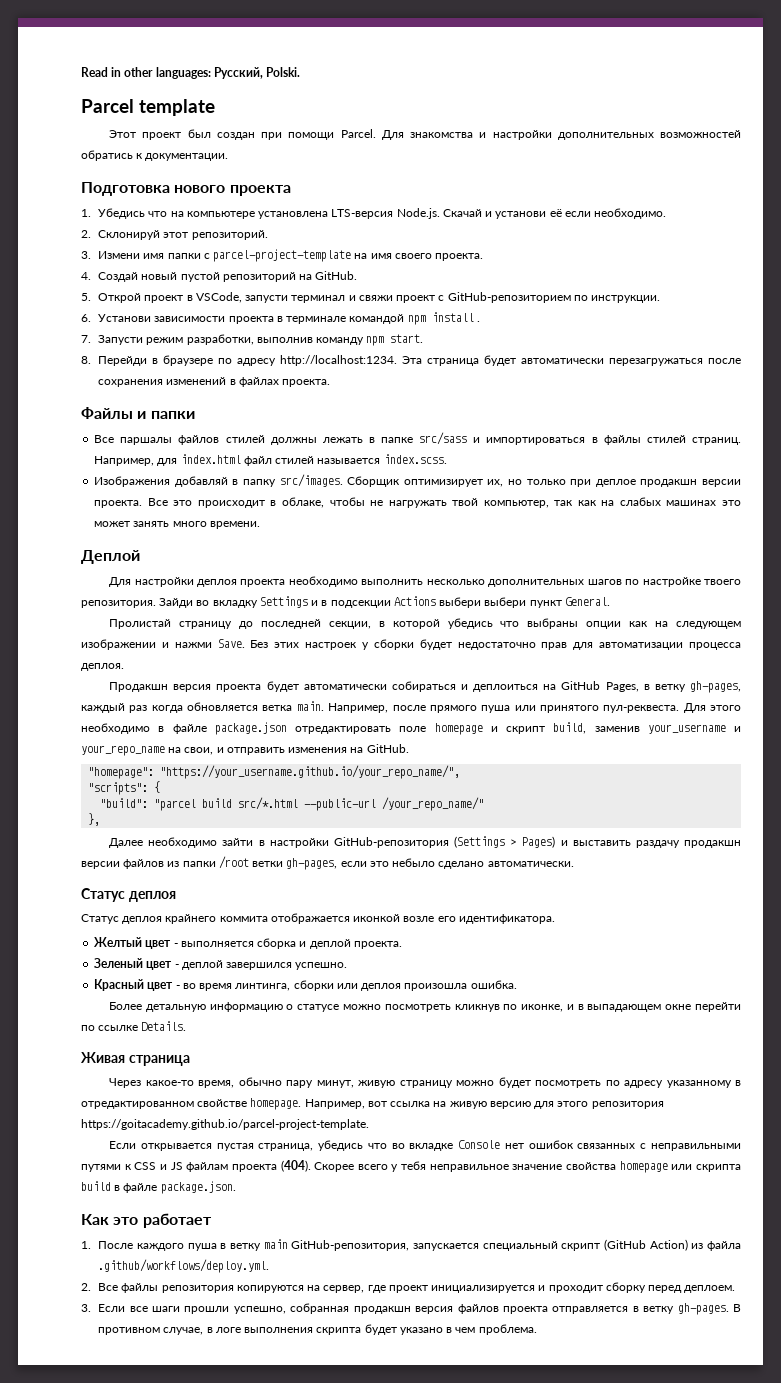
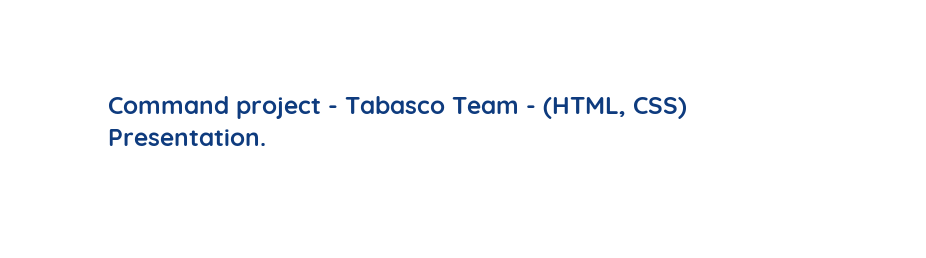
[81,67,301,79] [81,99,215,116] [109,129,742,140] [81,150,229,161] [81,182,291,196] [81,208,667,219] [81,230,268,240] [81,249,484,262] [81,271,358,282] [81,292,661,303] [81,312,480,325] [81,334,424,346] [81,355,741,366] [98,377,331,387] [81,407,195,419] [94,432,741,445] [94,454,447,466] [94,474,742,487] [94,497,741,508] [94,521,260,529] [81,550,140,564] [109,576,741,587] [81,596,610,608] [109,618,741,629] [81,639,741,650] [81,663,124,671] [109,681,741,693] [81,701,741,713] [81,722,741,735] [81,744,409,756] [88,765,461,779] [88,781,161,795] [100,797,485,811] [88,813,101,826] [109,836,741,848] [81,856,574,870] [81,888,176,902] [81,913,555,924] [94,937,402,949] [94,958,348,970] [94,979,517,991] [109,1002,741,1012] [81,1021,187,1031] [81,1052,190,1066] [109,1077,742,1088] [81,1098,664,1110] [81,1119,369,1130] [109,1140,742,1151] [81,1160,741,1173] [81,1181,236,1194] [81,1213,212,1228] [81,1239,742,1251] [98,1259,270,1273] [81,1282,736,1293] [81,1303,742,1315] [98,1324,537,1335] Read in other languages: Русский, Polski. // Parcel template // Этот проект был создан при помощи Parcel. Для знакомства и настройки дополнительных возможностей обратись к документации. // Подготовка нового проекта // 1. Убедись что на компьютере установлена LTS-версия Node.js. Скачай и установи её если необходимо. // 2. Склонируй этот репозиторий. // 3. Измени имя папки с parcel-project-template на имя своего проекта. // 4. Создай новый пустой репозиторий на GitHub. // 5. Открой проект в VSCode, запусти терминал и свяжи проект с GitHub-репозиторием по инструкции. // 6. Установи зависимости проекта в терминале командой npm install . // 7. Запусти режим разработки, выполнив команду npm start. // 8. Перейди в браузере по адресу http://localhost:1234. Эта страница будет автоматически перезагружаться после сохранения изменений в файлах проекта. // Файлы и папки // Все паршалы файлов стилей должны лежать в папке src/sass и импортироваться в файлы стилей страниц. Например, для index.html файл стилей называется index.scss. // Изображения добавляй в папку src/images. Сборщик оптимизирует их, но только при деплое продакшн версии проекта. Все это происходит в облаке, чтобы не нагружать твой компьютер, так как на слабых машинах это может занять много времени. // Деплой // Для настройки деплоя проекта необходимо выполнить несколько дополнительных шагов по настройке твоего репозитория. Зайди во вкладку Settings и в подсекции Actions выбери выбери пункт General. // Пролистай страницу до последней секции, в которой убедись что выбраны опции как на следующем изображении и нажми Save. Без этих настроек у сборки будет недостаточно прав для автоматизации процесса деплоя. // Продакшн версия проекта будет автоматически собираться и деплоиться на GitHub Pages, в ветку gh-pages, каждый раз когда обновляется ветка main. Например, после прямого пуша или принятого пул-реквеста. Для этого необходимо в файле package.json отредактировать поле homepage и скрипт build, заменив your_username и your_repo_name на свои, и отправить изменения на GitHub. // "homepage": "https://your_username.github.io/your_repo_name/", // "scripts": { // "build": "parcel build src/*.html --public-url /your_repo_name/" // }, // Далее необходимо зайти в настройки GitHub-репозитория (Settings > Pages) и выставить раздачу продакшн версии файлов из папки /root ветки gh-pages, если это небыло сделано автоматически. // Статус деплоя // Статус деплоя крайнего коммита отображается иконкой возле его идентификатора. // Желтый цвет - выполняется сборка и деплой проекта. // Зеленый цвет - деплой завершился успешно. // Красный цвет - во время линтинга, сборки или деплоя произошла ошибка. // Более детальную информацию о статусе можно посмотреть кликнув по иконке, и в выпадающем окне перейти по ссылке Details. // Живая страница // Через какое-то время, обычно пару минут, живую страницу можно будет посмотреть по адресу указанному в отредактированном свойстве homepage. Например, вот ссылка на живую версию для этого репозитория https://goitacademy.github.io/parcel-project-template. // Если открывается пустая страница, убедись что во вкладке Console нет ошибок связанных с неправильными путями к CSS и JS файлам проекта (404). Скорее всего у тебя неправильное значение свойства homepage или скрипта build в файле package.json. // Как это работает // 1. После каждого пуша в ветку main GitHub-репозитория, запускается специальный скрипт (GitHub Action) из файла .github/workflows/deploy.yml. // 2. Все файлы репозитория копируются на сервер, где проект инициализируется и проходит сборку перед деплоем. // 3. Если все шаги прошли успешно, собранная продакшн версия файлов проекта отправляется в ветку gh-pages. В противном случае, в логе выполнения скрипта будет указано в чем проблема. -> [108,96,687,119] [108,129,266,146] Command project - Tabasco Team - (HTML, CSS) Presentation.

